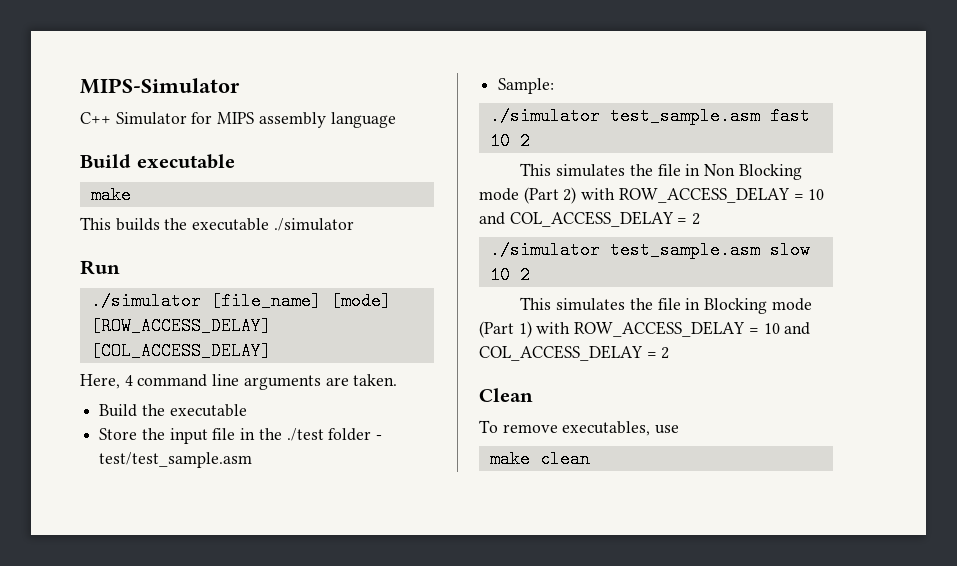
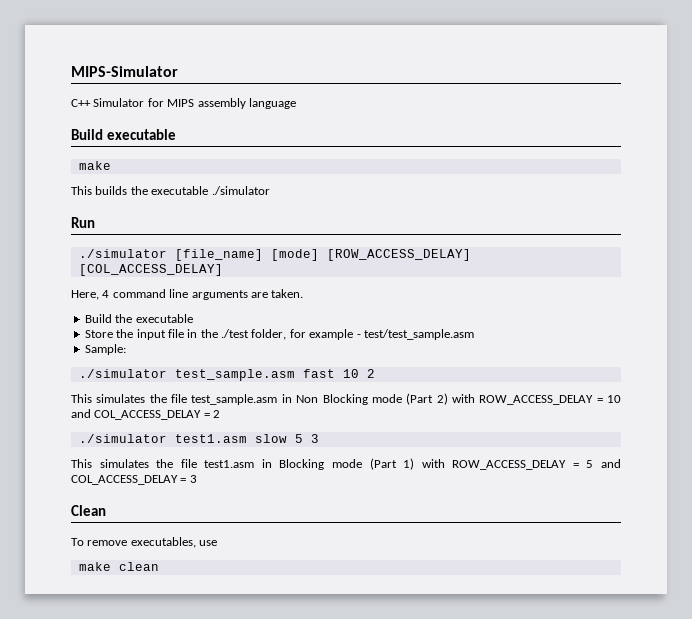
[328,428,372,441] folder -> [251,329,354,340] folder, for example
(681, 170) none -> [191,394,278,405] test_sample.asm
[609,241,810,259] [489,266,530,284] [520,297,681,311] test_sample.asm slow 10 2 // This simulates the file -> [174,434,319,443] [71,459,255,468] test1.asm slow 5 3 // This simulates the file test1.asm
[763,322,811,335] [479,345,670,361] 10 and COL_ACCESS_DELAY = 2 -> [586,459,621,468] [71,475,197,485] 5 and COL_ACCESS_DELAY = 3

